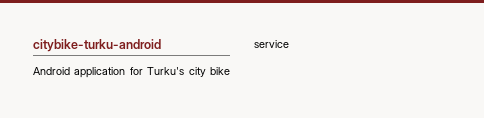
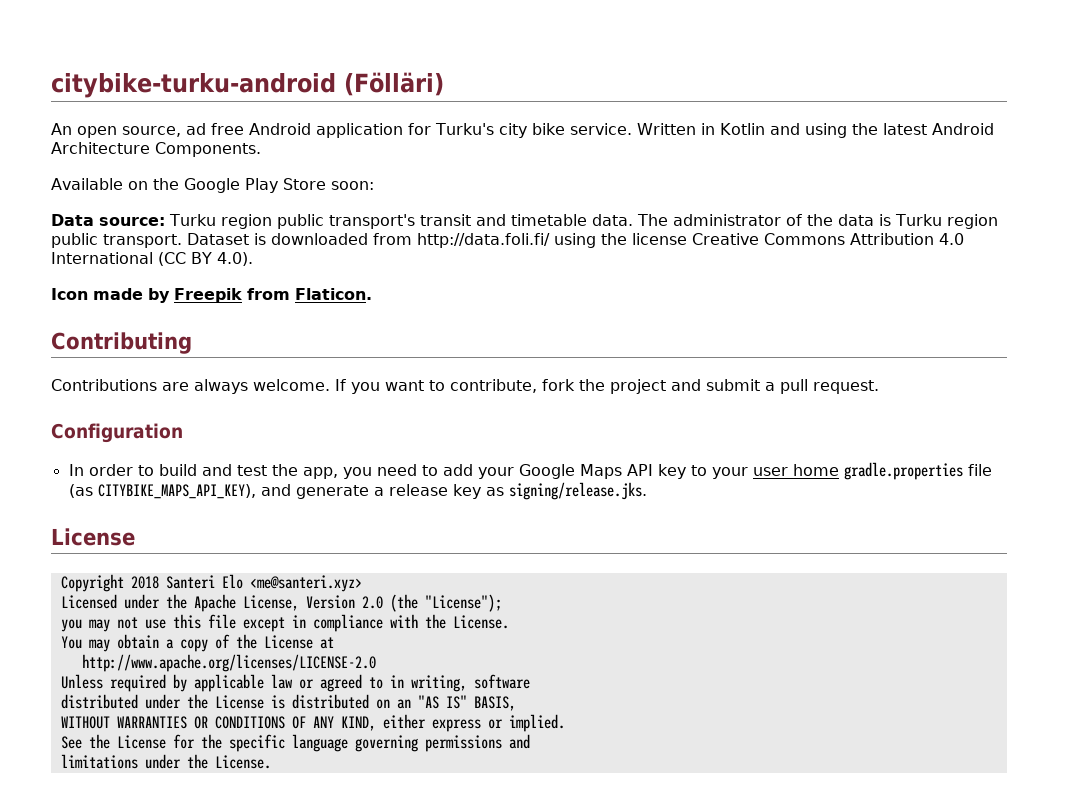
(161, 45) // -> [343,72,444,96] [51,123,244,138] (Fölläri) // An open source, ad free
[254,40,289,48] service -> [569,123,994,138] [51,142,261,157] [51,178,374,193] [51,214,998,229] [51,233,964,248] [51,252,253,266] [51,288,372,303] [51,332,192,354] [51,379,879,394] [51,423,183,443] [68,462,992,480] [68,482,647,500] [51,528,135,546] [60,574,362,592] [60,594,502,612] [60,614,509,632] [60,634,334,652] [81,654,376,672] [60,674,530,692] [60,694,516,711] [60,714,565,732] [60,734,530,752] [60,754,271,769] service. Written in Kotlin and using the latest Android Architecture Components. // Available on the Google Play Store soon: // Data source: Turku region public transport's transit and timetable data. The administrator of the data is Turku region public transport. Dataset is downloaded from http://data.foli.fi/ using the license Creative Commons Attribution 4.0 International (CC BY 4.0). // Icon made by Freepik from Flaticon. // Contributing // Contributions are always welcome. If you want to contribute, fork the project and submit a pull request. // Configuration // In order to build and test the app, you need to add your Google Maps API key to your user home gradle.properties file (as CITYBIKE_MAPS_API_KEY), and generate a release key as signing/release.jks. // License // Copyright 2018 Santeri Elo <me@santeri.xyz> // Licensed under the Apache License, Version 2.0 (the "License"); // you may not use this file except in compliance with the License. // You may obtain a copy of the License at // http://www.apache.org/licenses/LICENSE-2.0 // Unless required by applicable law or agreed to in writing, software // distributed under the License is distributed on an "AS IS" BASIS, // WITHOUT WARRANTIES OR CONDITIONS OF ANY KIND, either express or implied. // See the License for the specific language governing permissions and // limitations under the License.

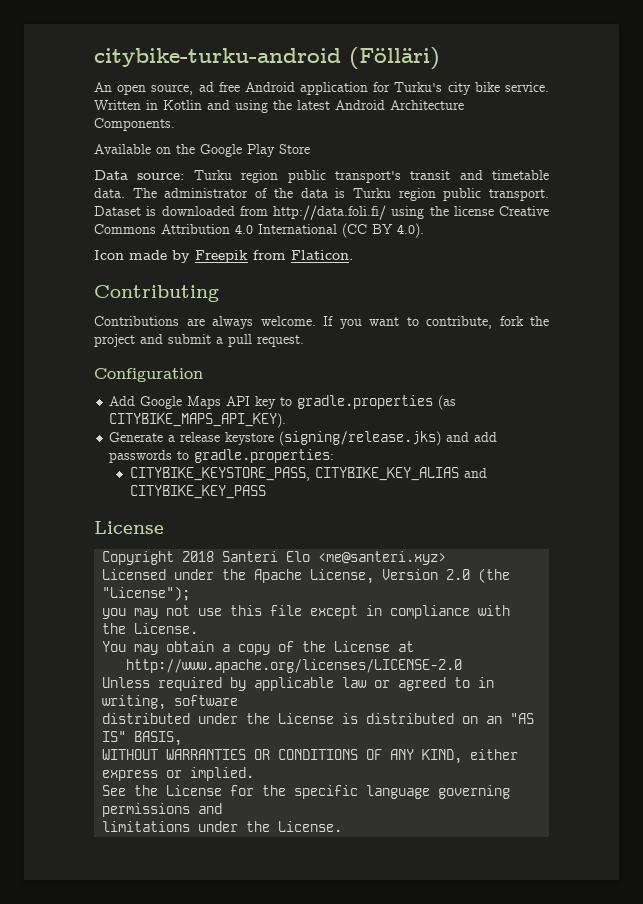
[330,181,374,190] soon: -> (310, 149) none
[68,464,514,479] In order to build and test the app, you need to add your -> [109,396,136,406] Add
[711,462,992,480] [68,482,647,500] your user home gradle.properties file (as CITYBIKE_MAPS_API_KEY), and generate a release key as signing/release.jks. -> [297,395,457,410] [109,413,287,428] [109,431,498,446] [109,449,335,463] [129,467,487,481] [129,485,266,499] gradle.properties (as CITYBIKE_MAPS_API_KEY). // Generate a release keystore (signing/release.jks) and add passwords to gradle.properties: // CITYBIKE_KEYSTORE_PASS, CITYBIKE_KEY_ALIAS and CITYBIKE_KEY_PASS

